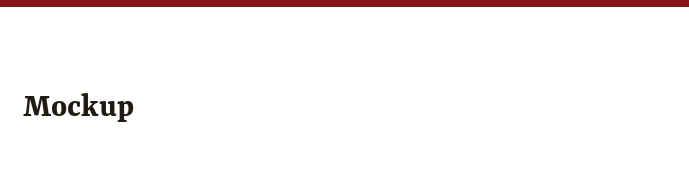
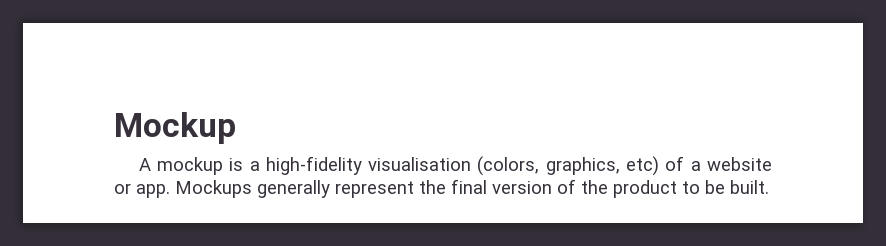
(134, 107) none -> [138,156,772,176] [114,179,769,198] // A mockup is a high-fidelity visualisation (colors, graphics, etc) of a website or app. Mockups generally represent the final version of the product to be built.

